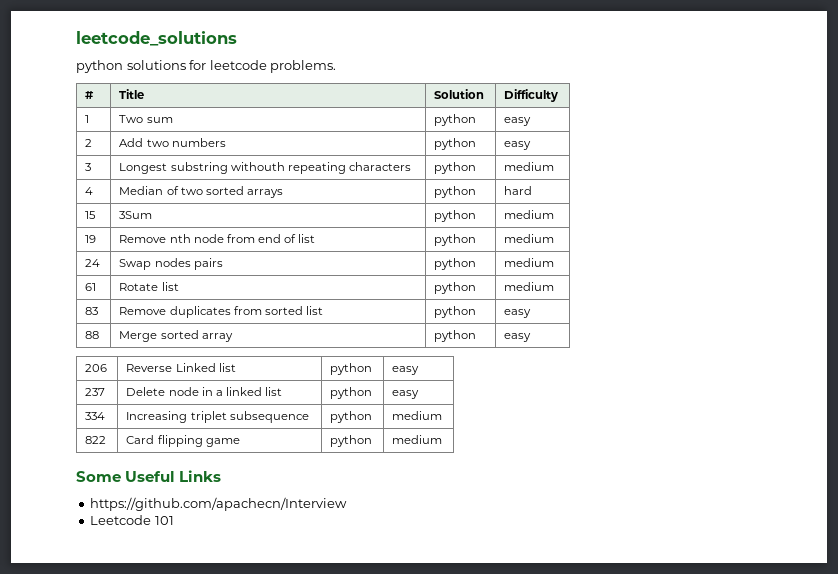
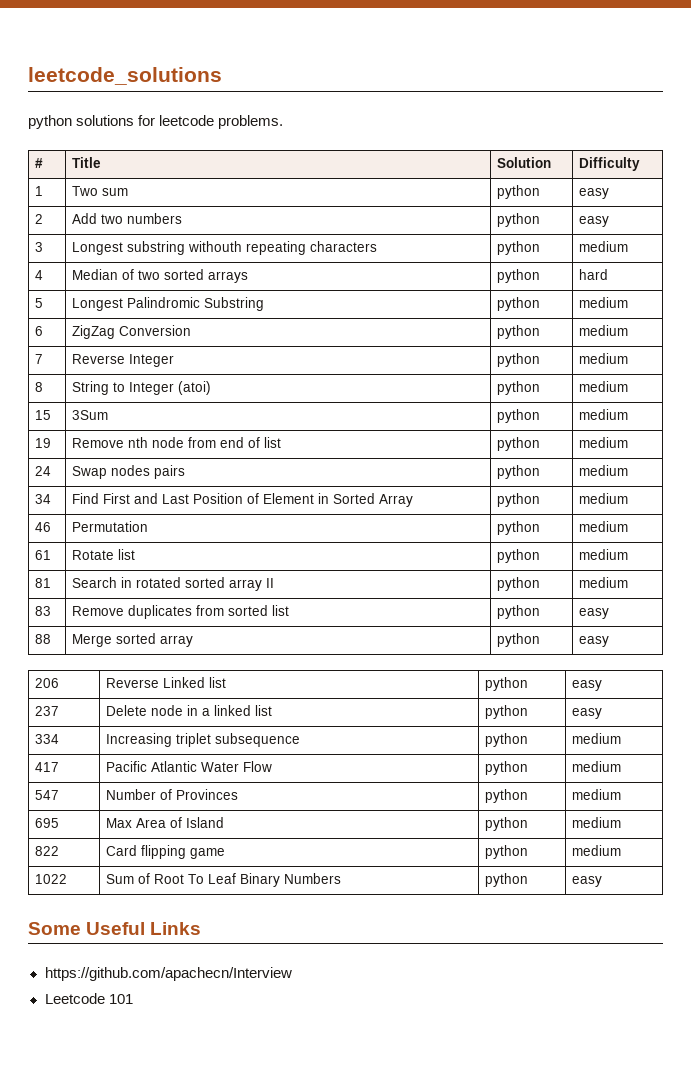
(533, 190) none -> [35,298,44,308] [72,297,265,311] [497,297,541,311] [579,297,629,308] [35,326,44,336] [72,325,192,339] [497,325,541,339] [579,325,629,336] [35,354,44,364] [72,354,175,367] [497,353,541,367] [579,353,629,364] [35,382,44,392] [72,381,212,395] [497,381,541,395] [579,381,629,392] // 5 | Longest Palindromic Substring | python | medium // 6 | ZigZag Conversion | python | medium // 7 | Reverse Integer | python | medium // 8 | String to Integer (atoi) | python | medium
(555, 262) none -> [35,494,52,504] [72,493,414,507] [497,493,541,507] [579,493,629,504] [35,522,52,532] [72,521,149,532] [497,521,541,535] [579,521,629,532] // 34 | Find First and Last Position of Element in Sorted Array | python | medium // 46 | Permutation | python | medium
(555, 286) none -> [35,578,52,588] [72,577,275,591] [497,577,541,591] [579,577,629,588] // 81 | Search in rotated sorted array II | python | medium
(443, 415) none -> [35,762,60,772] [106,761,273,772] [485,761,529,775] [572,761,622,772] [35,790,60,800] [106,789,239,800] [485,789,529,803] [572,789,622,800] [35,818,60,828] [106,817,225,828] [485,817,529,831] [572,817,622,828] // 417 | Pacific Atlantic Water Flow | python | medium // 547 | Number of Provinces | python | medium // 695 | Max Area of Island | python | medium
(443, 439) none -> [35,874,68,884] [106,873,342,887] [485,873,529,887] [572,876,603,887] // 1022 | Sum of Root To Leaf Binary Numbers | python | easy

